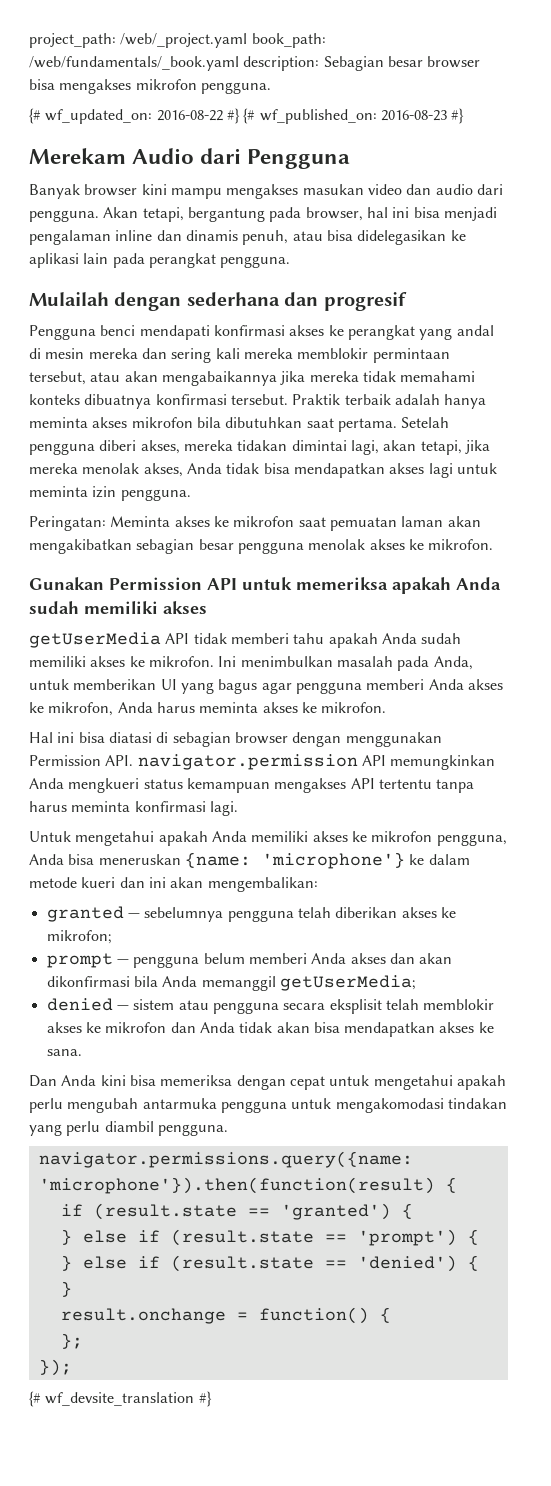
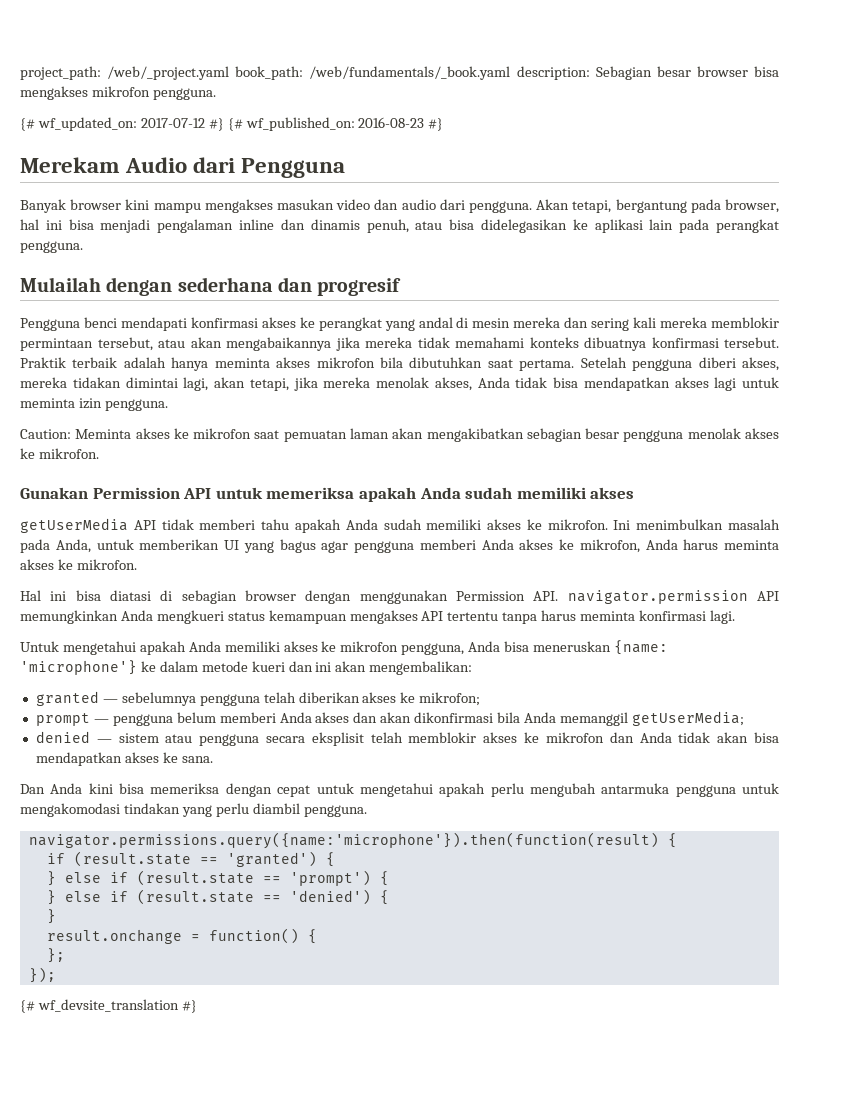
[156,110,223,121] 2016-08-22 -> [140,118,205,128] 2017-07-12
[29,516,106,531] Peringatan: -> [20,429,71,439] Caution:

